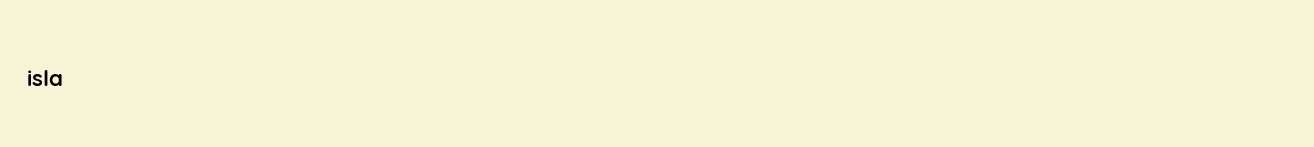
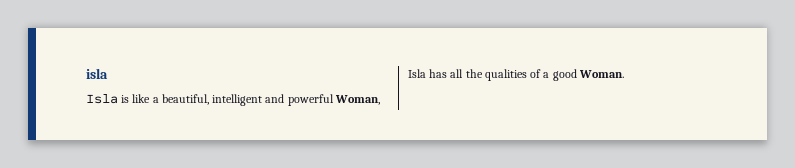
(63, 78) none -> [86,94,380,106] [408,69,624,81] // Isla is like a beautiful, intelligent and powerful Woman, Isla has all the qualities of a good Woman.

